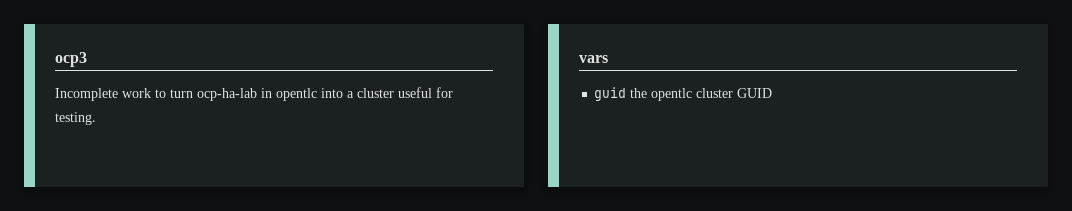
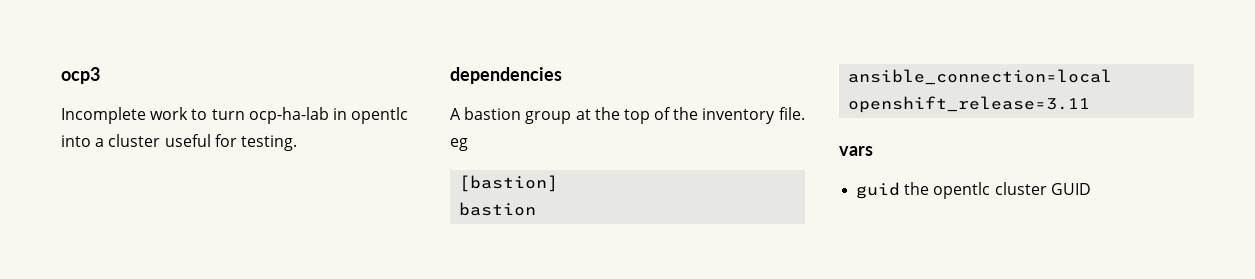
(96, 118) none -> [450,67,562,84] [450,107,805,124] [450,138,468,151] [459,175,559,192] [459,202,537,216] [848,69,1113,85] [848,96,1091,113] // dependencies // A bastion group at the top of the inventory file. eg // [bastion] // bastion ansible_connection=local openshift_release=3.11

